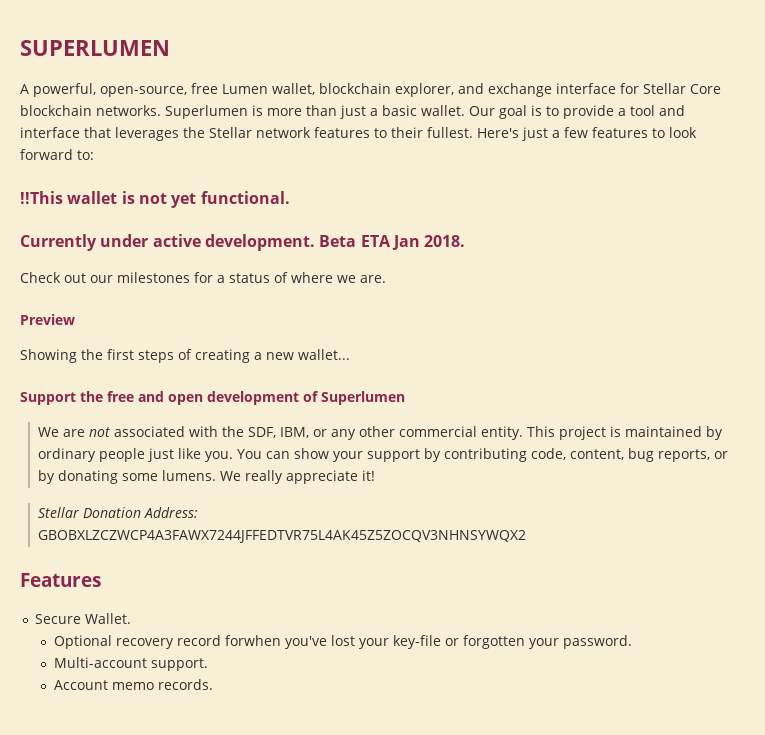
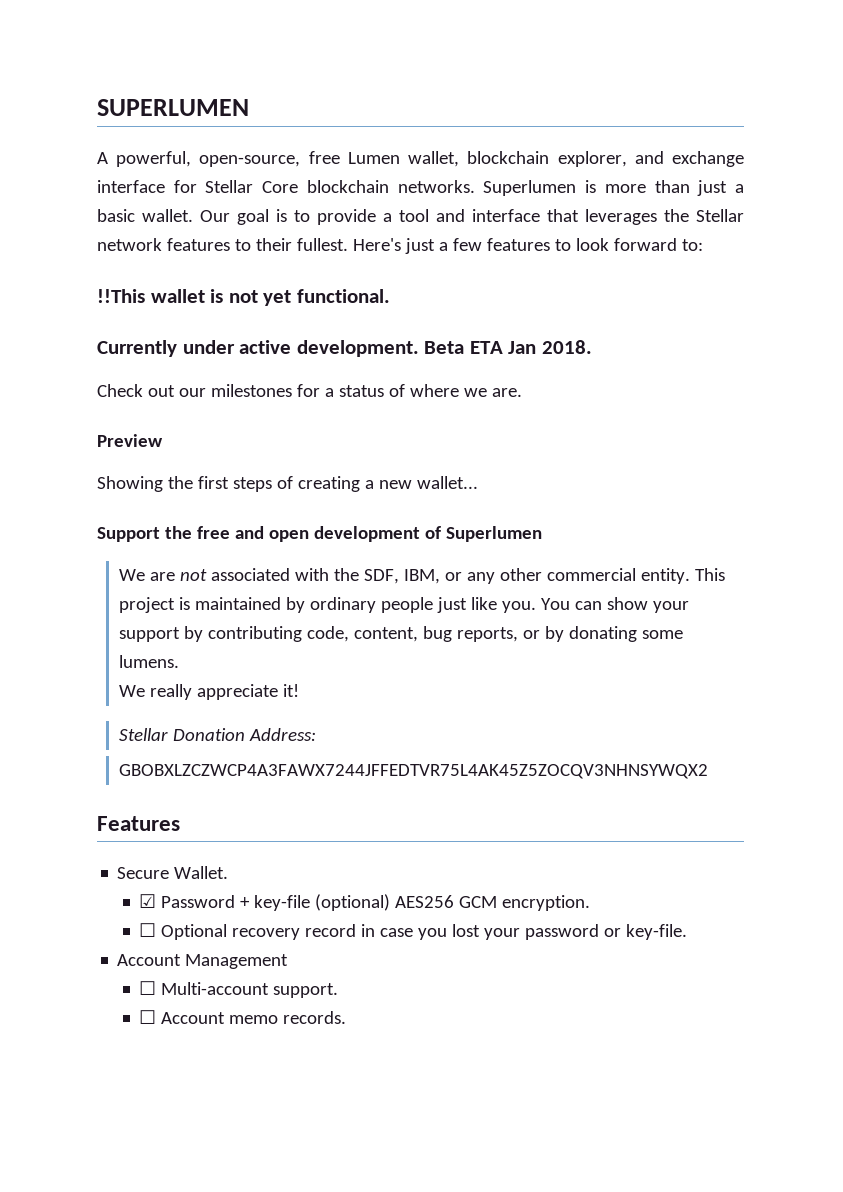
(217, 475) none -> (179, 661) //
[53,635,632,649] Optional recovery record forwhen you've lost your key-file or forgotten your password. // -> [139,894,591,911] [139,923,688,940] [117,954,289,969] [139,981,157,995] ☑ Password + key-file (optional) AES256 GCM encryption. // ☐ Optional recovery record in case you lost your password or key-file. // Account Management // ☐
(208, 664) none -> [139,1010,157,1024] ☐

